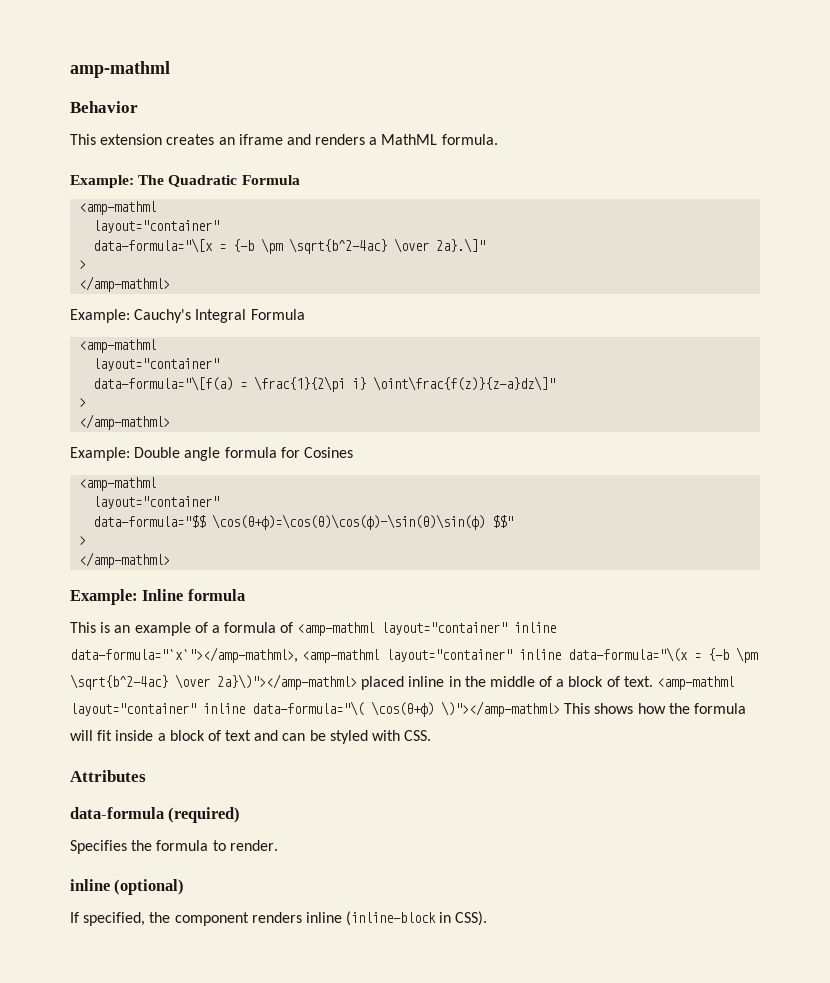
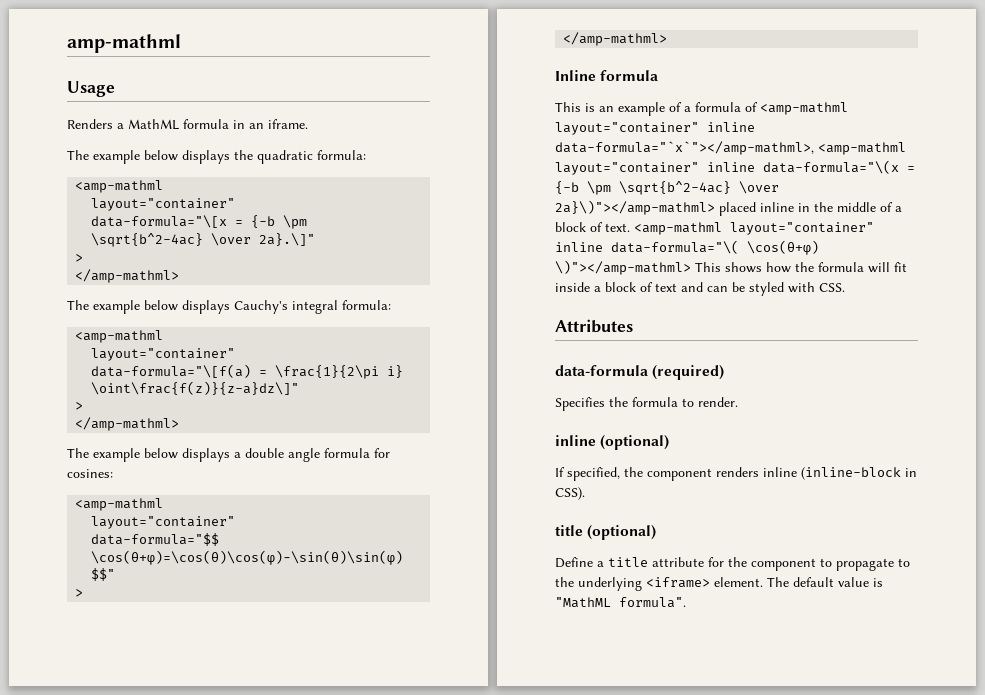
[70,101,138,113] [70,134,498,145] [70,175,300,188] Behavior // This extension creates an iframe and renders a MathML formula. // Example: The Quadratic Formula -> [67,81,115,97] [67,119,308,130] [67,150,366,164] Usage // Renders a MathML formula in an iframe. // The example below displays the quadratic formula:
[70,309,305,323] Example: Cauchy's Integral Formula -> [67,300,391,314] The example below displays Cauchy's integral formula:
[70,447,181,461] Example: Double -> [67,448,284,462] The example below displays a double
[303,447,353,458] Cosines -> [67,469,113,478] cosines:
[70,589,138,605] Example: -> (668, 39) none
(488, 918) none -> [555,525,657,540] [555,557,910,571] [555,577,883,591] [555,597,686,608] // title (optional) // Define a title attribute for the component to propagate to the underlying <iframe> element. The default value is "MathML formula".

